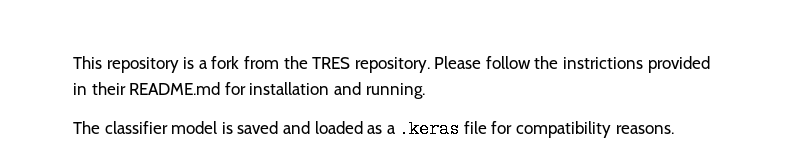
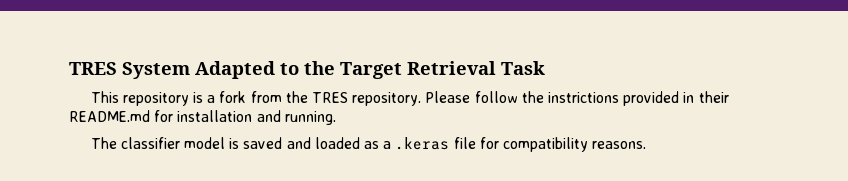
(73, 62) none -> [69,61,545,79] TRES System Adapted to the Target Retrieval Task //

